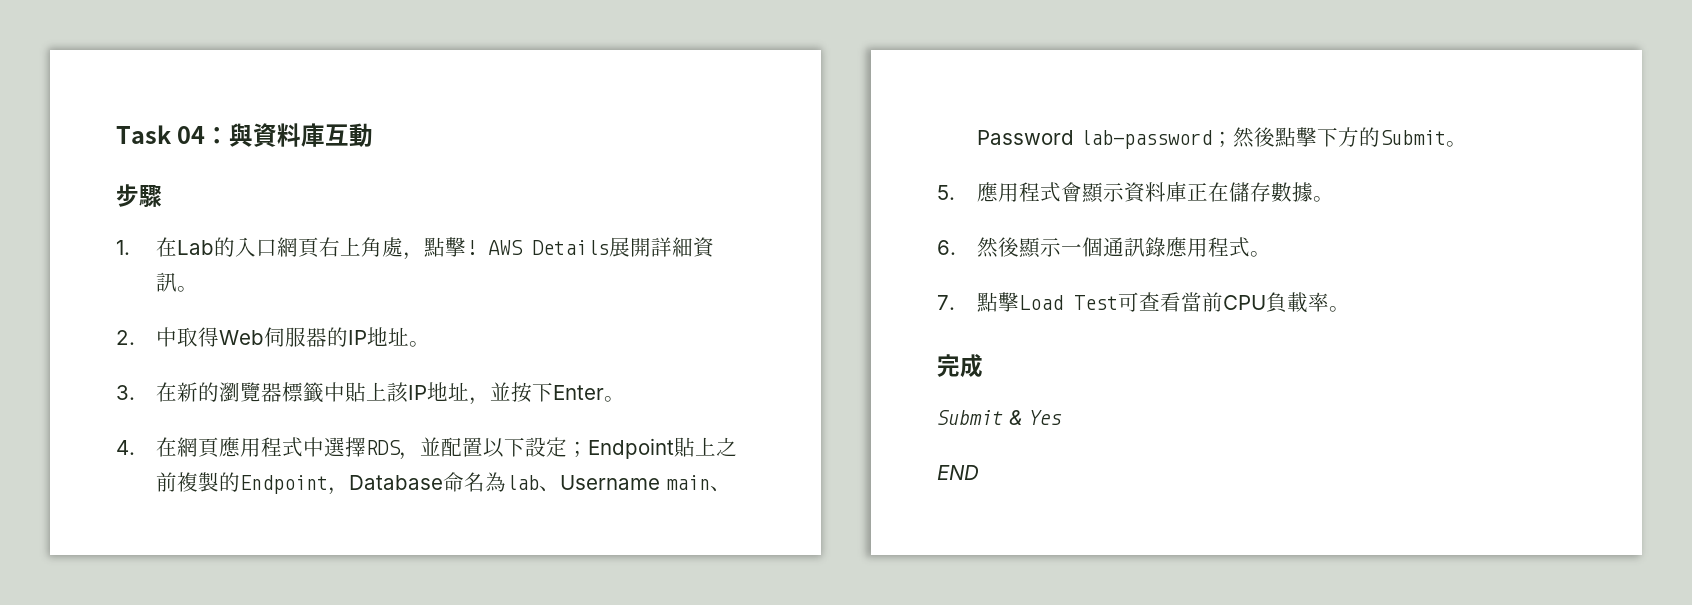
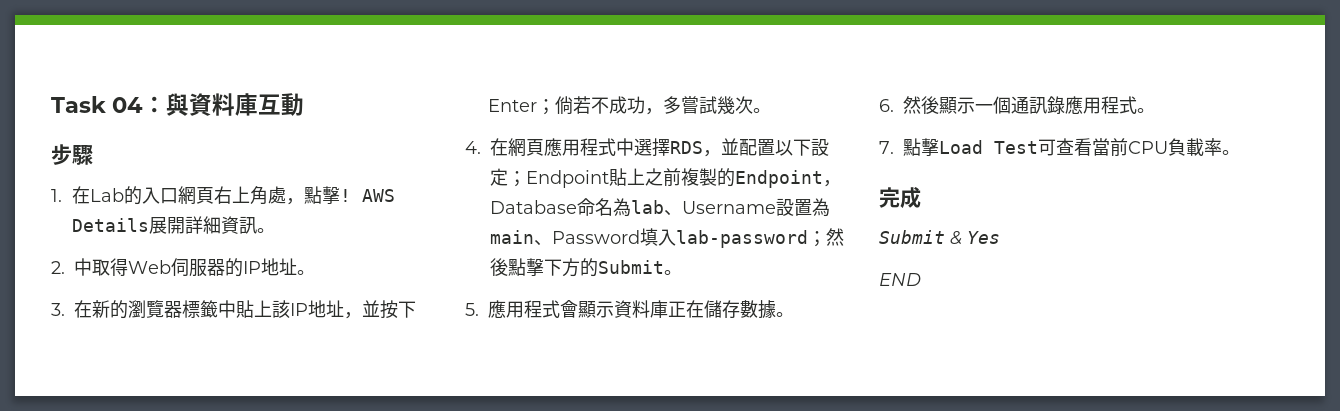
(605, 392) none -> [537,96,753,115] ；倘若不成功，多嘗試幾次
(661, 482) none -> [776,198,830,217] 設置為
(1075, 137) none -> [640,228,676,246] 填入

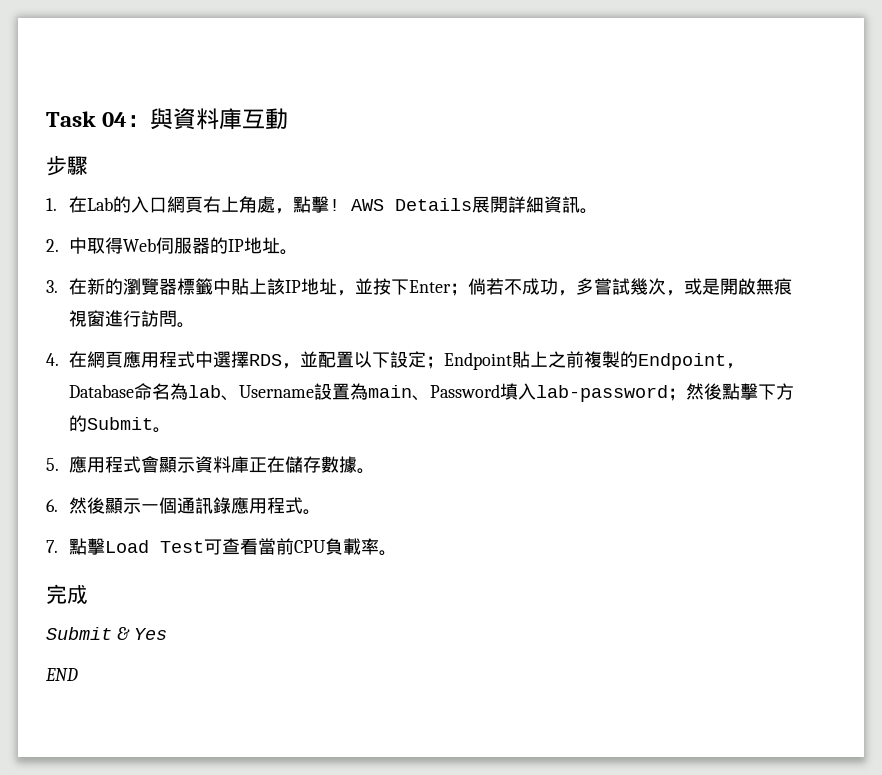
(753, 105) none -> [665,278,792,296] [68,310,177,327] ，或是開啟無痕視窗進行訪問

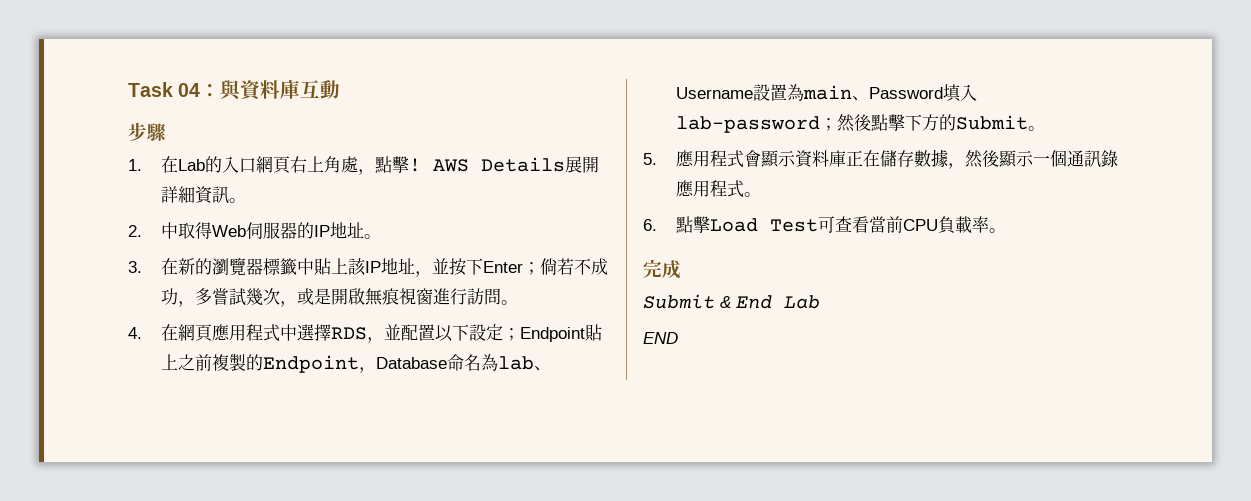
[356,468,375,474] [46,499,58,512] 。 // 6. -> [947,163,965,169] ，
[46,540,58,553] 7. -> [643,219,657,231] 6.
[133,628,167,640] Yes -> [736,295,820,309] End Lab

